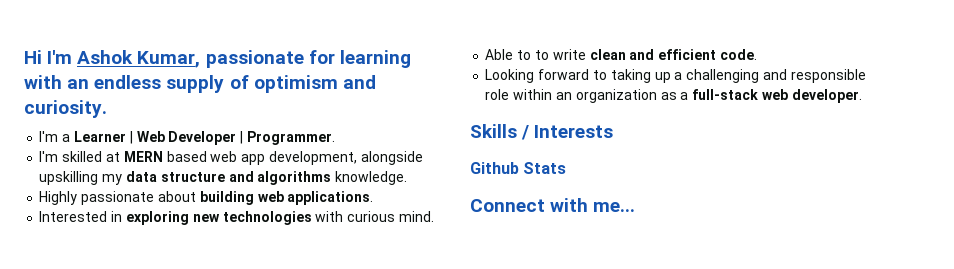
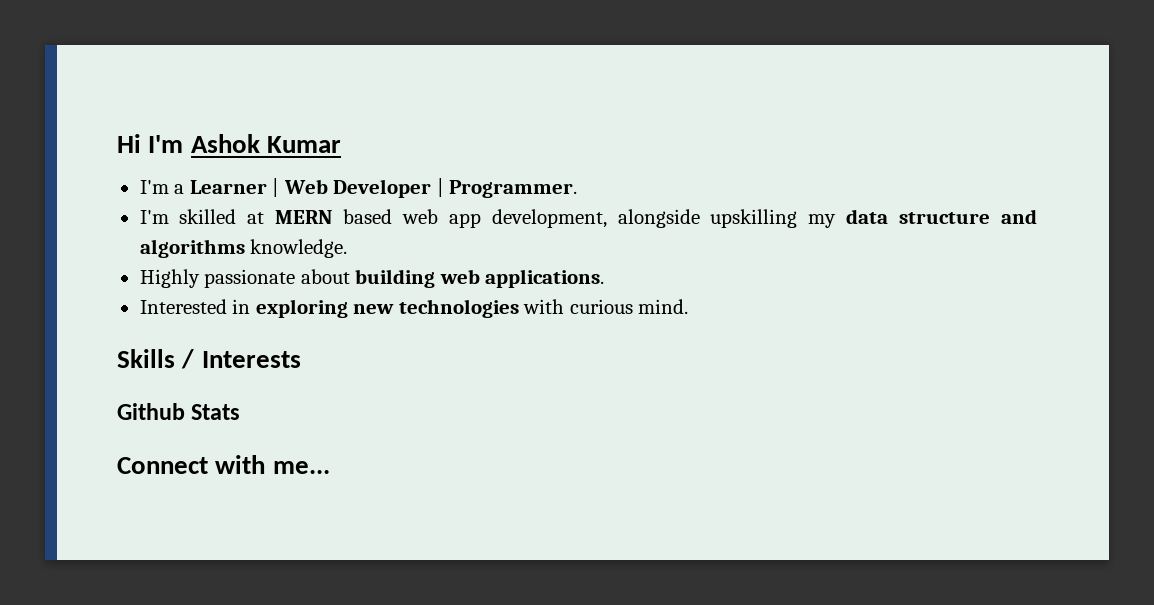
[137,50,411,68] [24,75,376,93] [24,100,107,118] Kumar, passionate for learning with an endless supply of optimism and curiosity. -> [266,136,341,153] Kumar
[485,49,757,60] [485,69,866,83] [485,89,862,103] // Able to to write clean and efficient code. // Looking forward to taking up a challenging and responsible role within an organization as a full-stack web developer. -> (689, 306) none

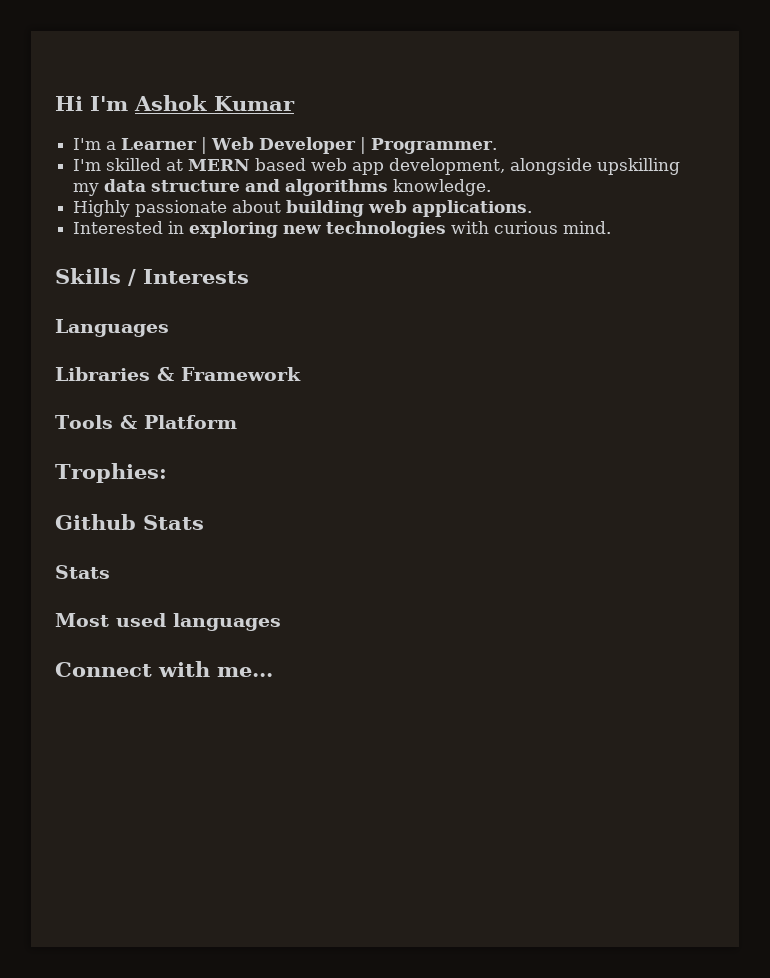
[117,403,241,420] Github Stats -> [55,319,169,337] [55,367,301,381] [55,415,237,429] [55,463,167,483] [55,514,204,530] [55,565,110,579] [55,613,281,631] Languages // Libraries & Framework // Tools & Platform // Trophies: // Github Stats // Stats // Most used languages

